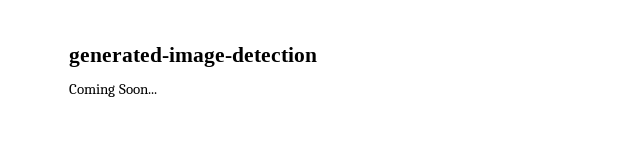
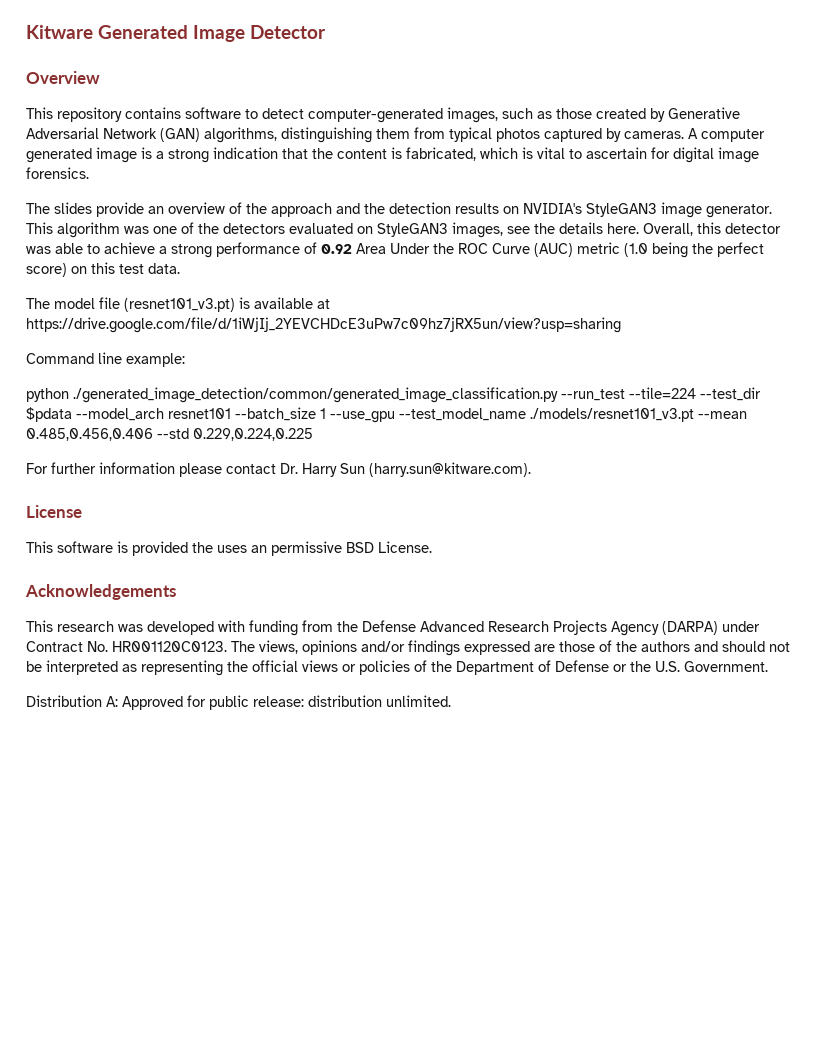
[69,47,317,67] [69,84,157,97] generated-image-detection // Coming Soon... -> [26,25,327,42] [26,71,100,84] [26,107,740,123] [26,127,765,143] [26,147,759,163] [26,167,89,179] [26,202,772,218] [26,222,781,238] [26,242,764,258] [26,262,180,277] [26,297,330,312] [26,317,621,333] [26,352,185,367] [26,387,761,403] [26,407,747,423] [26,428,313,441] [26,462,531,477] [26,505,82,518] [26,541,432,556] [25,584,176,600] [26,620,760,636] [26,640,790,656] [26,660,768,676] [26,695,451,710] Kitware Generated Image Detector // Overview // This repository contains software to detect computer-generated images, such as those created by Generative Adversarial Network (GAN) algorithms, distinguishing them from typical photos captured by cameras. A computer generated image is a strong indication that the content is fabricated, which is vital to ascertain for digital image forensics. // The slides provide an overview of the approach and the detection results on NVIDIA's StyleGAN3 image generator. This algorithm was one of the detectors evaluated on StyleGAN3 images, see the details here. Overall, this detector was able to achieve a strong performance of 0.92 Area Under the ROC Curve (AUC) metric (1.0 being the perfect score) on this test data. // The model file (resnet101_v3.pt) is available at https://drive.google.com/file/d/1iWjIj_2YEVCHDcE3uPw7c09hz7jRX5un/view?usp=sharing // Command line example: // python ./generated_image_detection/common/generated_image_classification.py --run_test --tile=224 --test_dir $pdata --model_arch resnet101 --batch_size 1 --use_gpu --test_model_name ./models/resnet101_v3.pt --mean 0.485,0.456,0.406 --std 0.229,0.224,0.225 // For further information please contact Dr. Harry Sun (harry.sun@kitware.com). // License // This software is provided the uses an permissive BSD License. // Acknowledgements // This research was developed with funding from the Defense Advanced Research Projects Agency (DARPA) under Contract No. HR001120C0123. The views, opinions and/or findings expressed are those of the authors and should not be interpreted as representing the official views or policies of the Department of Defense or the U.S. Government. // Distribution A: Approved for public release: distribution unlimited.

